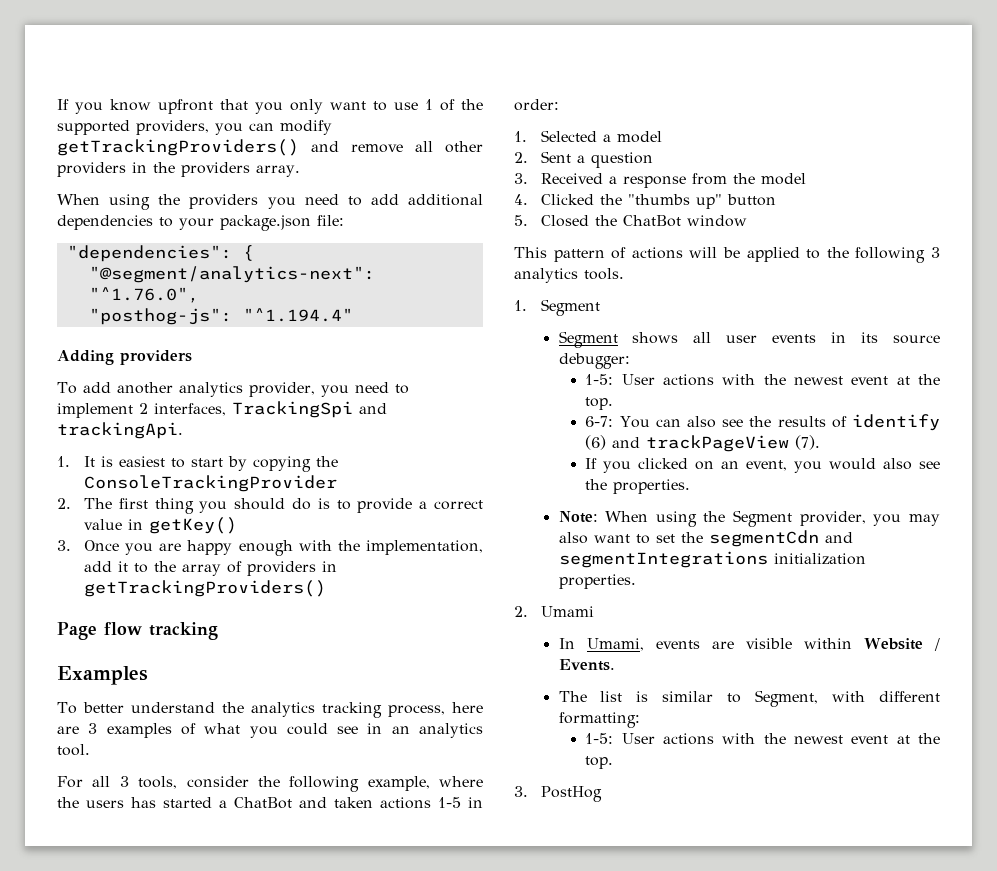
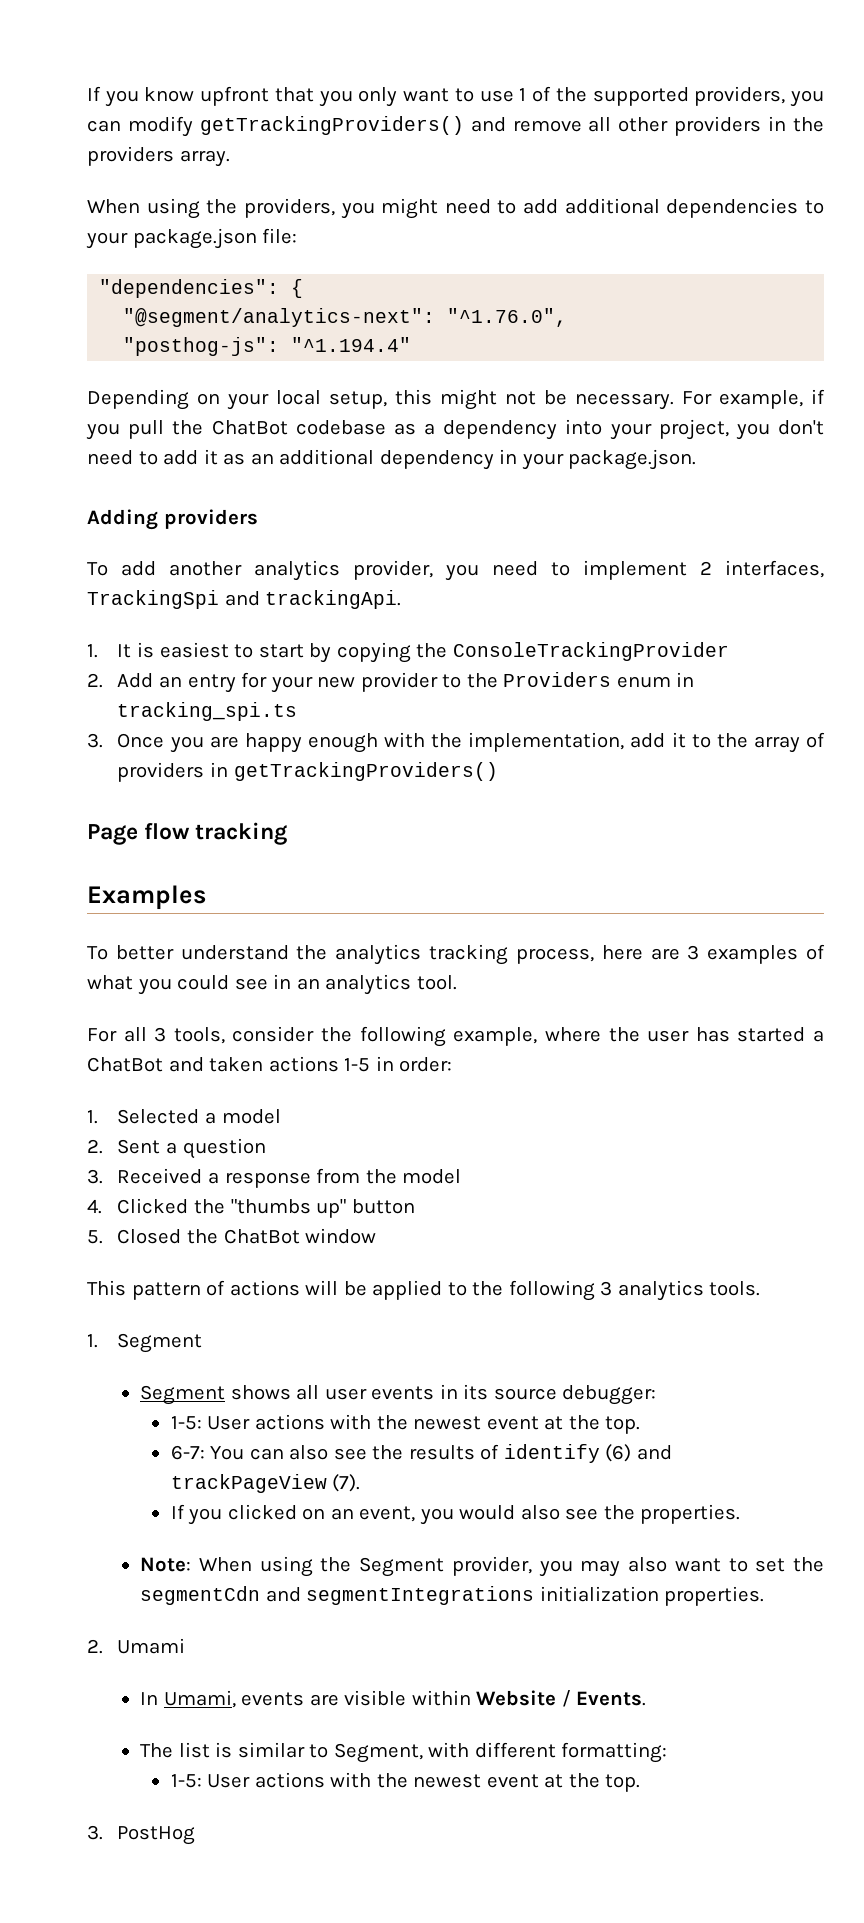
[189,194,296,209] providers you -> [243,198,439,219] providers, you might
(353, 315) none -> [87,389,825,410] [86,419,824,440] [87,449,697,470] // Depending on your local setup, this might not be necessary. For example, if you pull the ChatBot codebase as a dependency into your project, you don't need to add it as an additional dependency in your package.json.
[83,498,483,514] [83,517,237,534] The first thing you should do is to provide a correct value in getKey() -> [117,672,695,693] [117,702,298,721] Add an entry for your new provider to the Providers enum in tracking_spi.ts
[86,800,124,808] users -> [647,1030,690,1042] user

